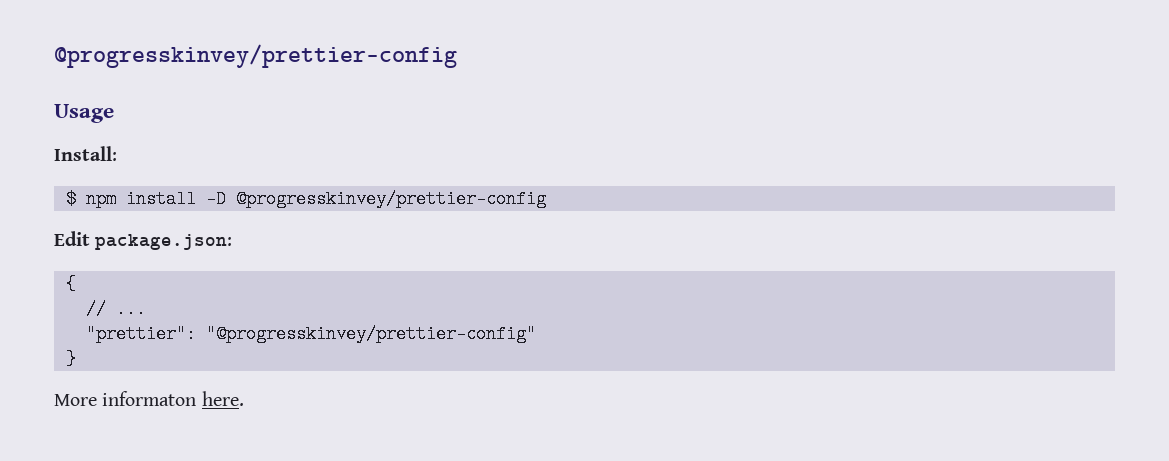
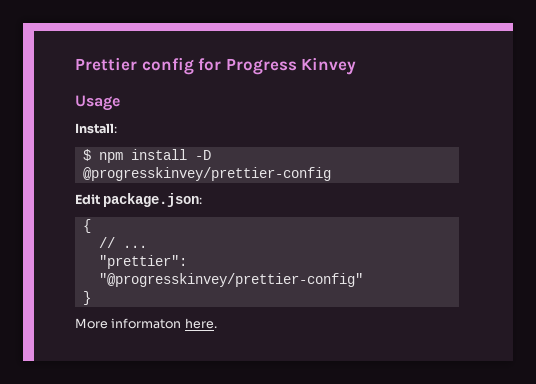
[54,44,457,68] @progresskinvey/prettier-config -> [75,57,357,75] Prettier config for Progress Kinvey

